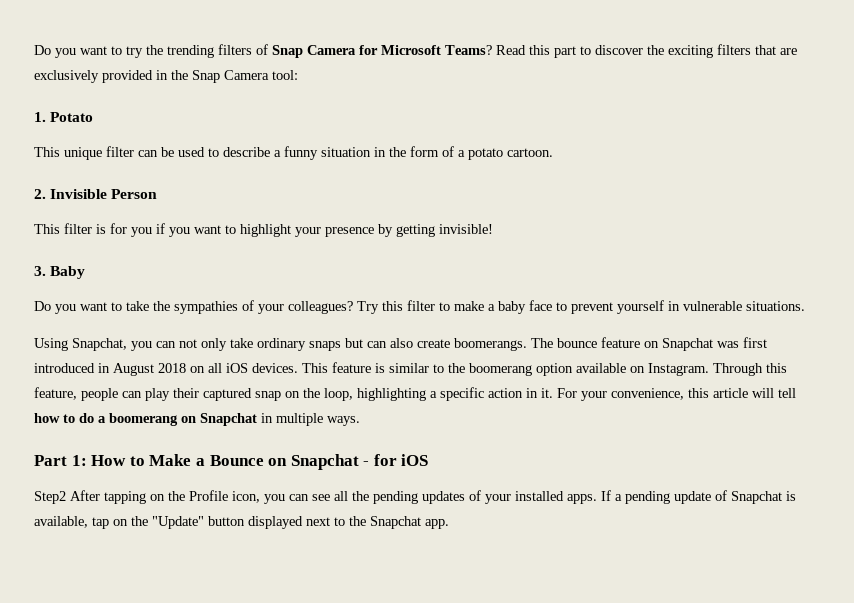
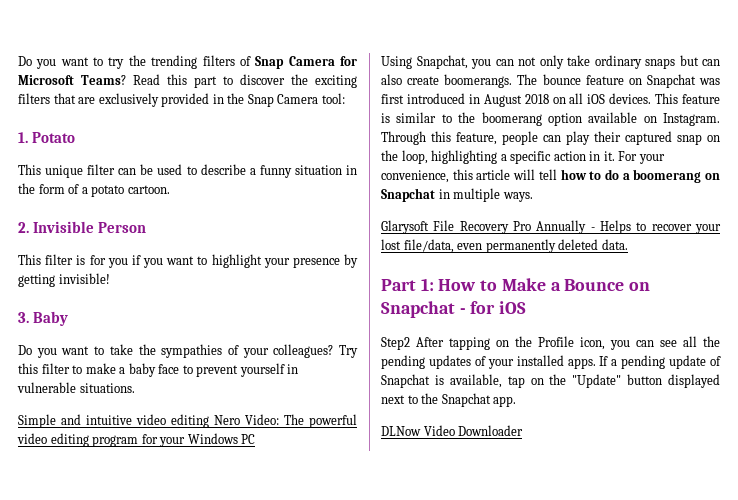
(805, 306) none -> [18,414,357,428] [17,433,256,447] // Simple and intuitive video editing Nero Video: The powerful video editing program for your Windows PC
(360, 421) none -> [381,220,721,234] [381,239,628,253] // Glarysoft File Recovery Pro Annually - Helps to recover your lost file/data, even permanently deleted data.
(449, 524) none -> [381,425,524,436] // DLNow Video Downloader

